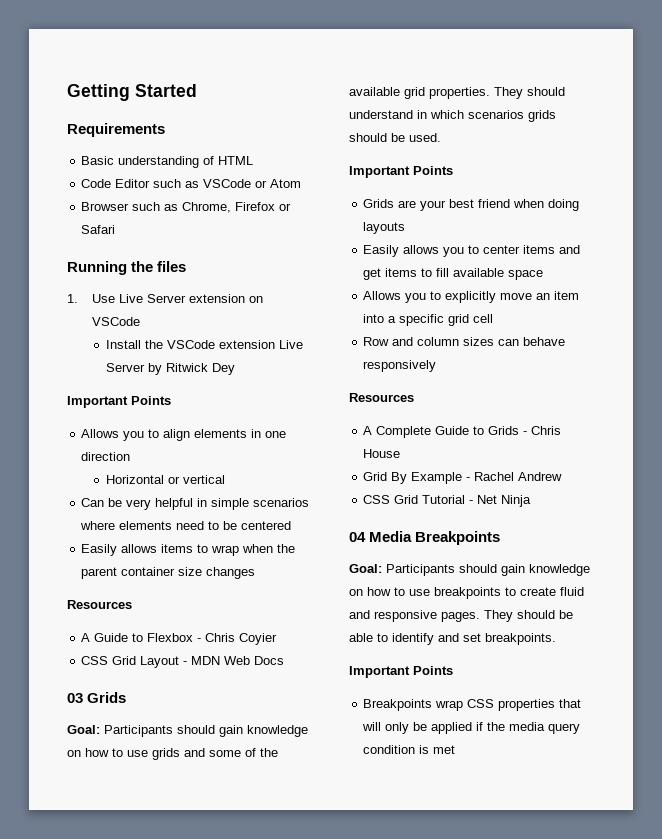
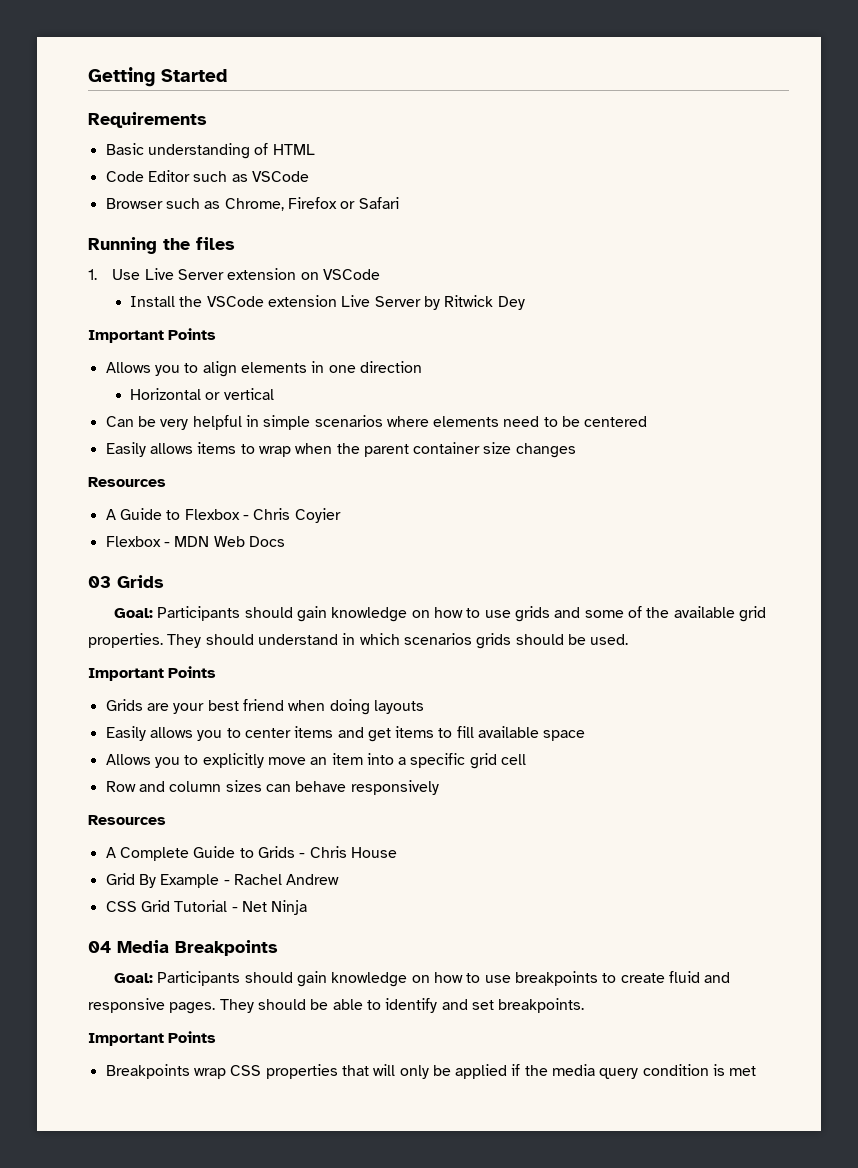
[255,179,302,188] or Atom -> (309, 176) none
[81,656,180,668] CSS Grid Layout -> [105,536,161,547] Flexbox

